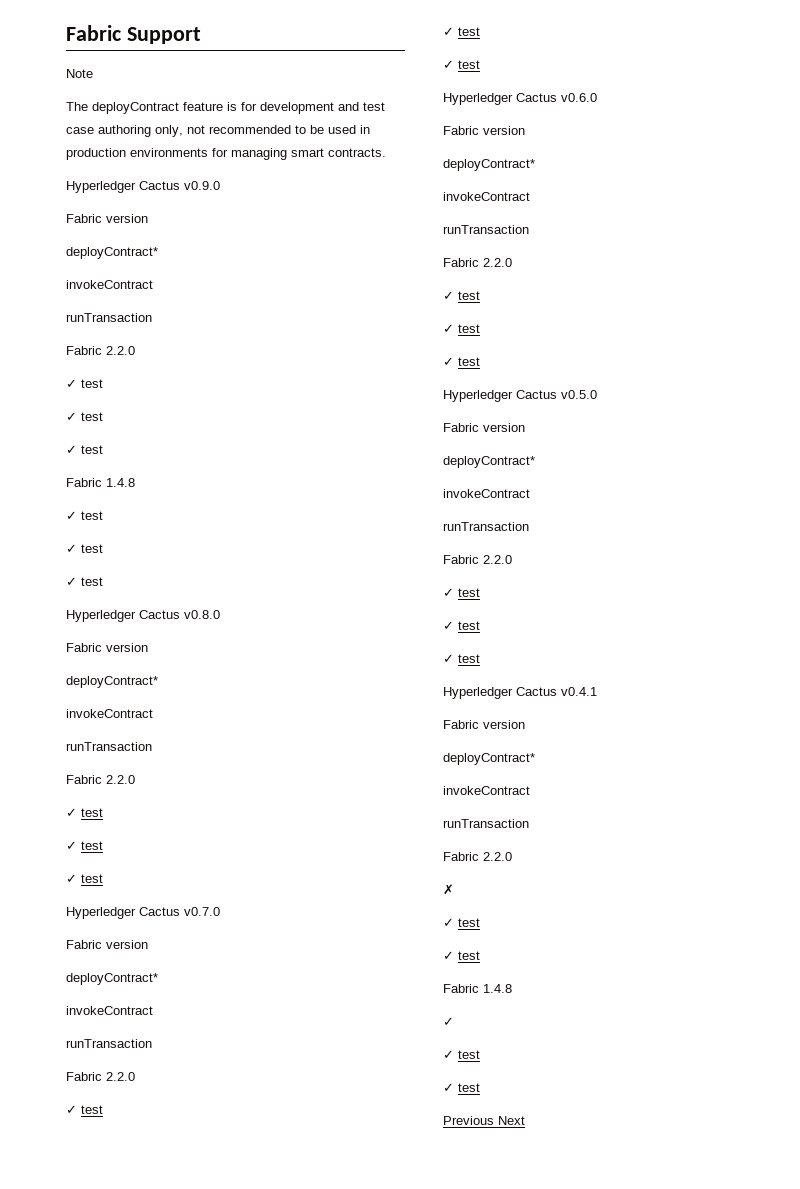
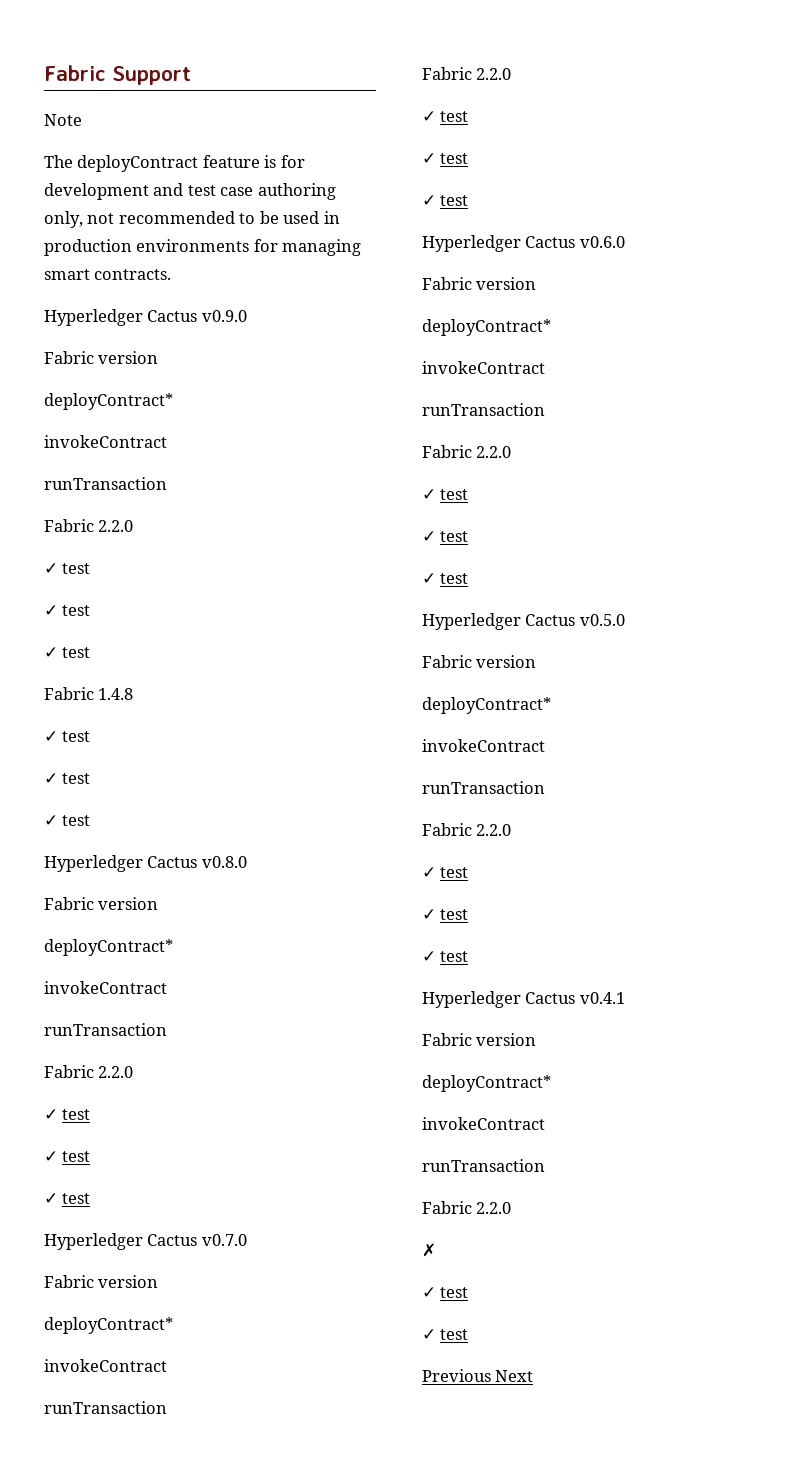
[443,984,512,993] [443,1017,454,1026] [443,1050,480,1059] [443,1083,480,1092] // Fabric 1.4.8 // ✓ // ✓ test // ✓ test -> (469, 1334) none

